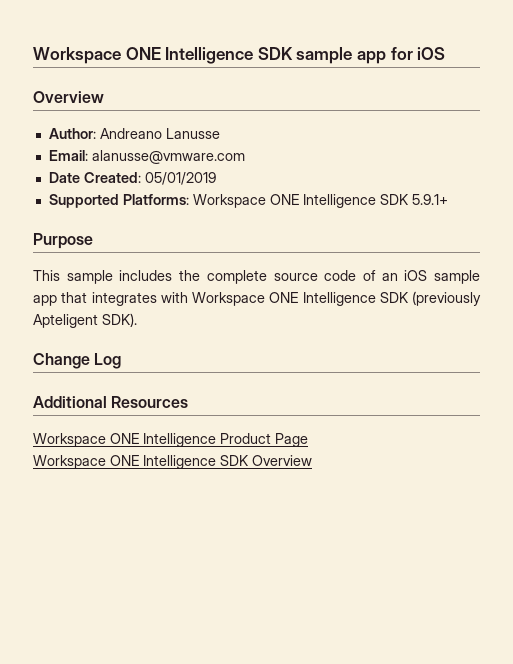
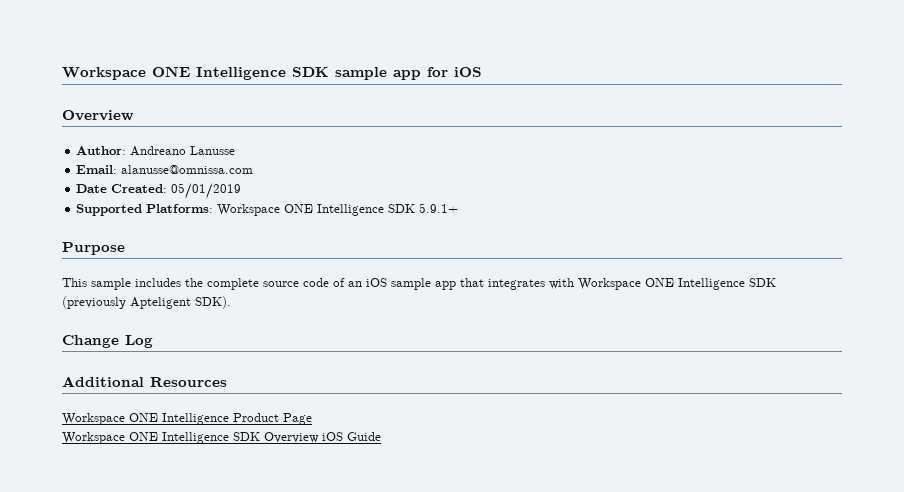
[91,150,245,164] alanusse@vmware.com -> [121,165,254,174] alanusse@omnissa.com
(312, 460) none -> [322,432,381,441] iOS Guide

